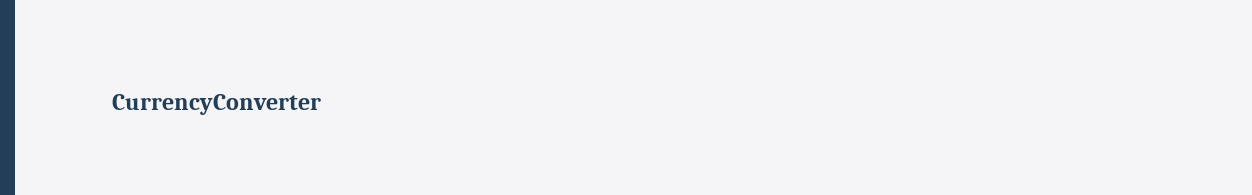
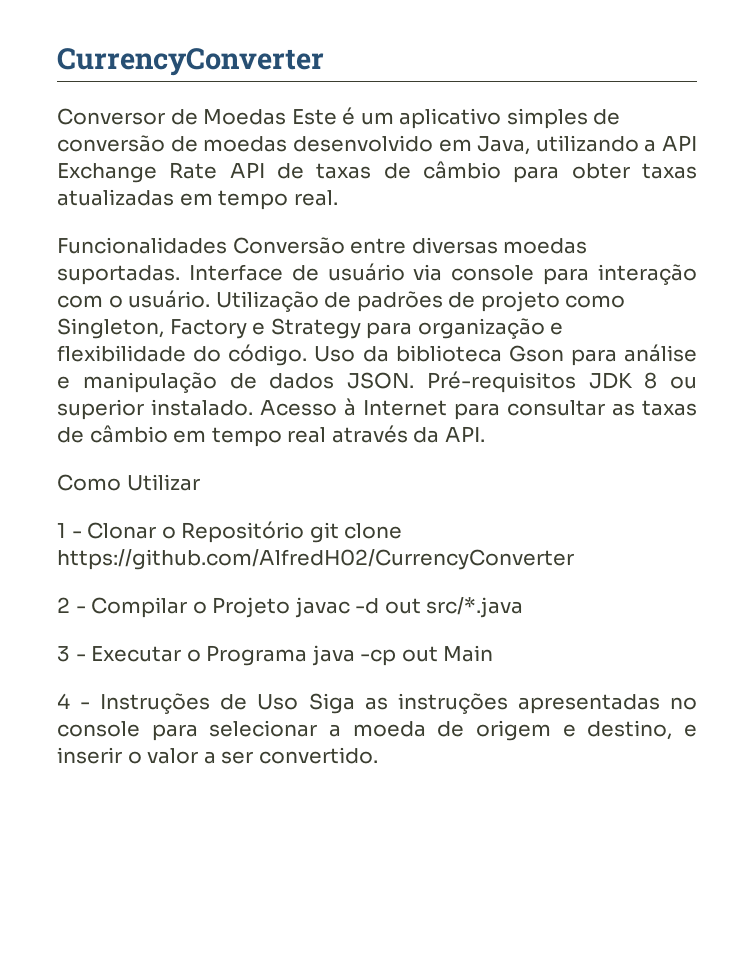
(321, 104) none -> [57,107,621,129] [57,135,697,155] [57,161,697,183] [57,189,338,210] [57,237,588,254] [57,263,697,285] [57,290,626,312] [57,318,564,339] [57,344,697,366] [57,371,697,393] [57,398,697,420] [57,425,485,447] [57,474,200,491] [57,521,403,543] [57,549,574,570] [57,597,524,618] [57,645,494,666] [57,693,697,714] [57,720,697,741] [57,747,378,764] // Conversor de Moedas Este é um aplicativo simples de conversão de moedas desenvolvido em Java, utilizando a API Exchange Rate API de taxas de câmbio para obter taxas atualizadas em tempo real. // Funcionalidades Conversão entre diversas moedas suportadas. Interface de usuário via console para interação com o usuário. Utilização de padrões de projeto como Singleton, Factory e Strategy para organização e flexibilidade do código. Uso da biblioteca Gson para análise e manipulação de dados JSON. Pré-requisitos JDK 8 ou superior instalado. Acesso à Internet para consultar as taxas de câmbio em tempo real através da API. // Como Utilizar // 1 - Clonar o Repositório git clone https://github.com/AlfredH02/CurrencyConverter // 2 - Compilar o Projeto javac -d out src/*.java // 3 - Executar o Programa java -cp out Main // 4 - Instruções de Uso Siga as instruções apresentadas no console para selecionar a moeda de origem e destino, e inserir o valor a ser convertido.

